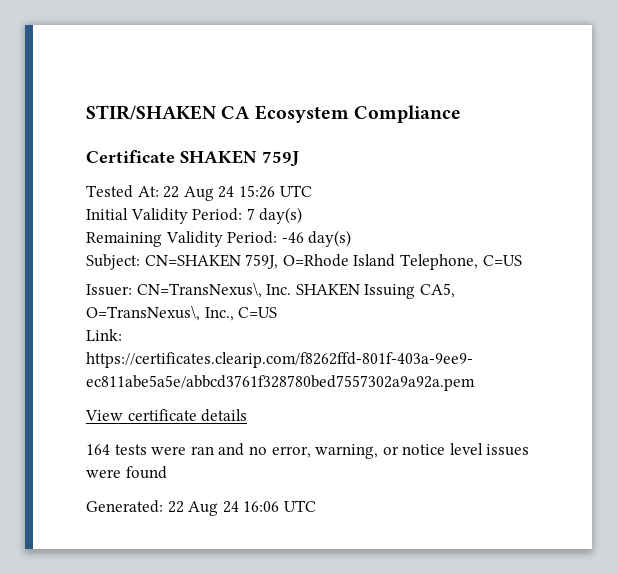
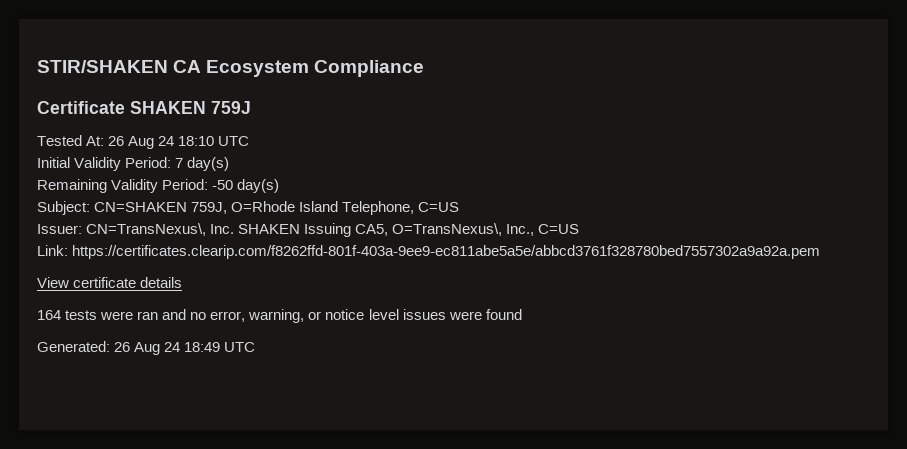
[163,185,275,201] 22 Aug 24 15:26 -> [108,136,215,149] 26 Aug 24 18:10
[281,232,304,243] -46 -> [212,180,234,190] -50
[167,501,280,516] 22 Aug 24 16:06 -> [114,342,221,355] 26 Aug 24 18:49

